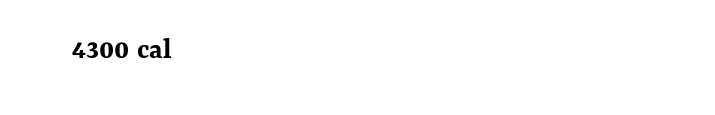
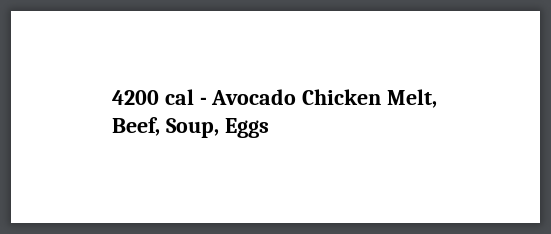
[72,38,173,58] 4300 cal -> [112,89,438,108] [112,117,269,138] 4200 cal - Avocado Chicken Melt, Beef, Soup, Eggs

